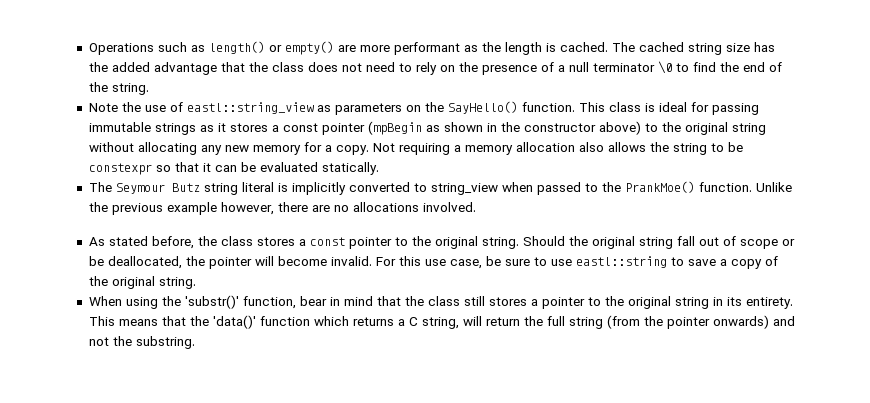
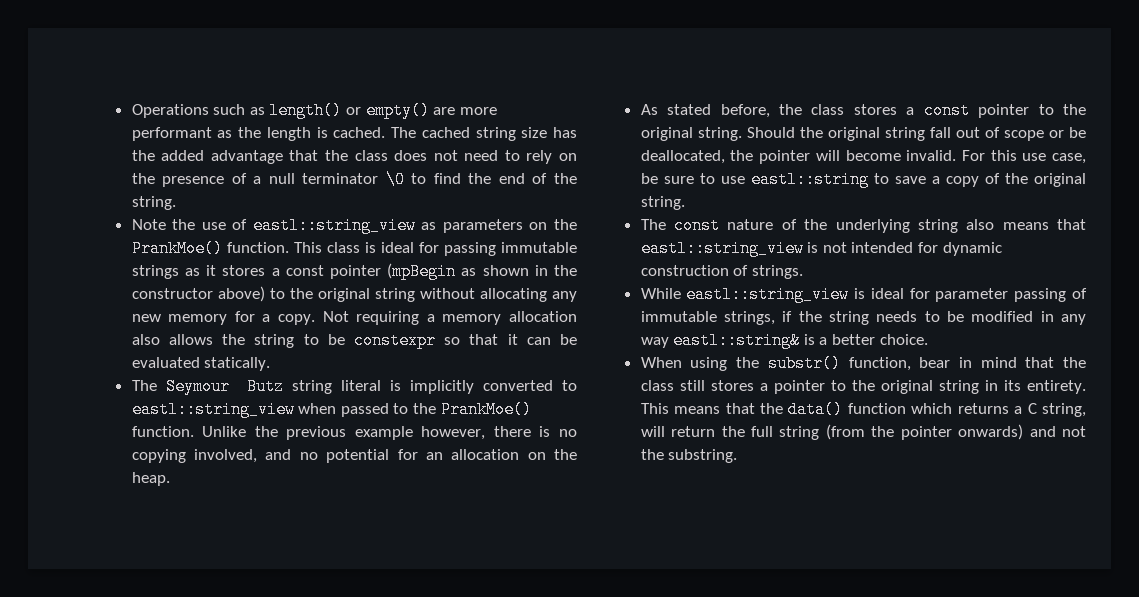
[447,101,518,114] SayHello() -> [131,240,223,257] PrankMoe()
[430,183,498,195] string_view -> [131,401,295,418] eastl::string_view
[311,202,476,212] are no allocations involved. -> [539,426,578,437] [131,449,577,463] [131,472,170,486] is no copying involved, and no potential for an allocation on the heap.
(196, 283) none -> [640,217,1086,234] [640,240,1002,257] [640,265,803,279] [640,286,1087,303] [640,311,1086,325] [640,332,928,349] // The const nature of the underlying string also means that eastl::string_view is not intended for dynamic construction of strings. // While eastl::string_view is ideal for parameter passing of immutable strings, if the string needs to be modified in any way eastl::string& is a better choice.
[184,295,239,309] 'substr()' -> [767,355,841,372] substr()
[212,315,256,329] 'data()' -> [788,401,844,418] data()

